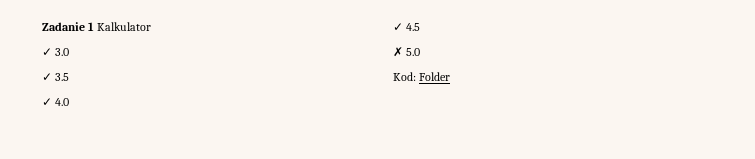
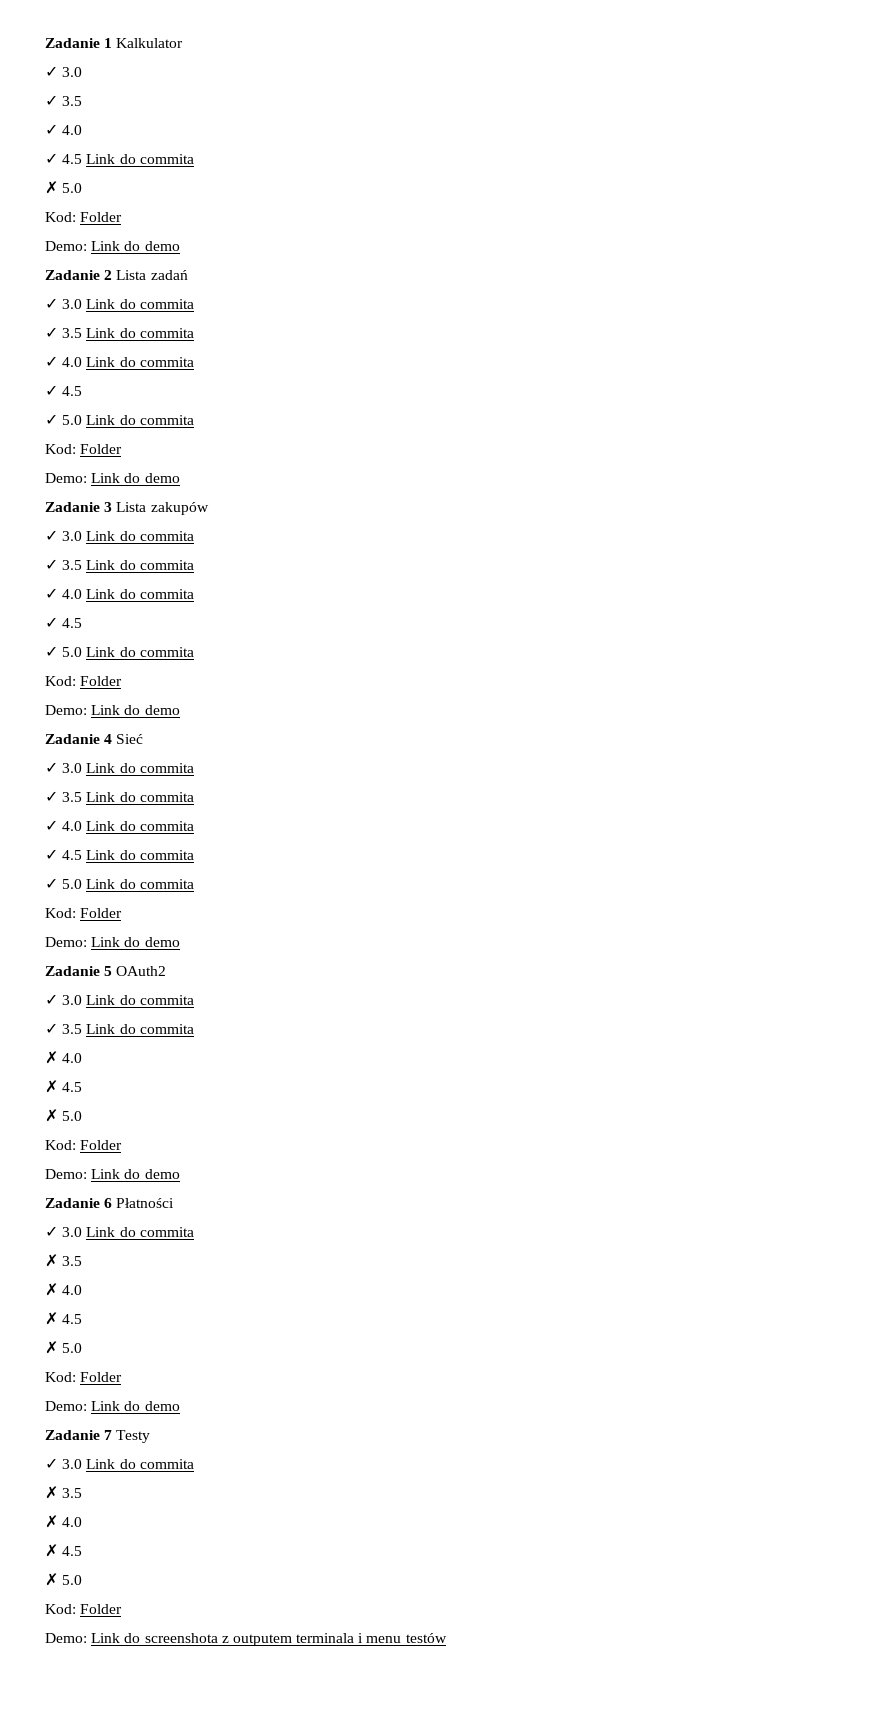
[393,47,421,57] [393,72,451,81] // ✗ 5.0 // Kod: Folder -> [86,154,194,164] [45,181,83,194] [45,212,123,222] [45,241,180,251] [45,270,188,280] [45,298,194,309] [45,327,194,338] [45,356,194,367] [45,385,83,396] [45,414,194,425] [45,444,123,454] [45,473,180,483] [45,502,209,515] [45,530,194,541] [45,559,194,570] [45,588,194,599] [45,617,83,628] [45,646,194,657] [45,676,123,686] [45,705,180,715] [45,734,144,744] [45,762,194,773] [45,791,194,802] [45,820,194,831] [45,849,194,860] [45,878,194,889] [45,908,123,918] [45,937,180,947] [45,966,167,976] [45,994,194,1005] [45,1023,194,1034] [45,1051,83,1064] [45,1080,83,1093] [45,1109,83,1122] [45,1140,123,1150] [45,1169,180,1179] [45,1198,175,1208] [45,1226,194,1237] [45,1254,83,1267] [45,1283,83,1296] [45,1312,83,1325] [45,1341,83,1354] [45,1372,123,1382] [45,1401,180,1411] [45,1430,151,1443] [45,1458,194,1469] [45,1486,83,1499] [45,1515,83,1528] [45,1544,83,1557] [45,1573,83,1586] [45,1604,123,1614] [45,1633,447,1646] Link do commita // ✗ 5.0 // Kod: Folder // Demo: Link do demo // Zadanie 2 Lista zadań // ✓ 3.0 Link do commita // ✓ 3.5 Link do commita // ✓ 4.0 Link do commita // ✓ 4.5 // ✓ 5.0 Link do commita // Kod: Folder // Demo: Link do demo // Zadanie 3 Lista zakupów // ✓ 3.0 Link do commita // ✓ 3.5 Link do commita // ✓ 4.0 Link do commita // ✓ 4.5 // ✓ 5.0 Link do commita // Kod: Folder // Demo: Link do demo // Zadanie 4 Sieć // ✓ 3.0 Link do commita // ✓ 3.5 Link do commita // ✓ 4.0 Link do commita // ✓ 4.5 Link do commita // ✓ 5.0 Link do commita // Kod: Folder // Demo: Link do demo // Zadanie 5 OAuth2 // ✓ 3.0 Link do commita // ✓ 3.5 Link do commita // ✗ 4.0 // ✗ 4.5 // ✗ 5.0 // Kod: Folder // Demo: Link do demo // Zadanie 6 Płatności // ✓ 3.0 Link do commita // ✗ 3.5 // ✗ 4.0 // ✗ 4.5 // ✗ 5.0 // Kod: Folder // Demo: Link do demo // Zadanie 7 Testy // ✓ 3.0 Link do commita // ✗ 3.5 // ✗ 4.0 // ✗ 4.5 // ✗ 5.0 // Kod: Folder // Demo: Link do screenshota z outputem terminala i menu testów

